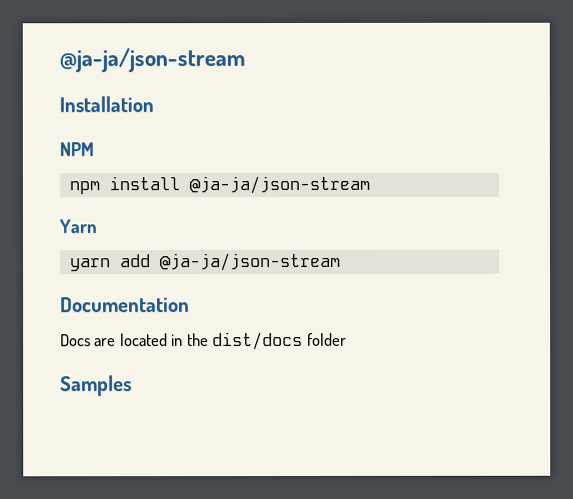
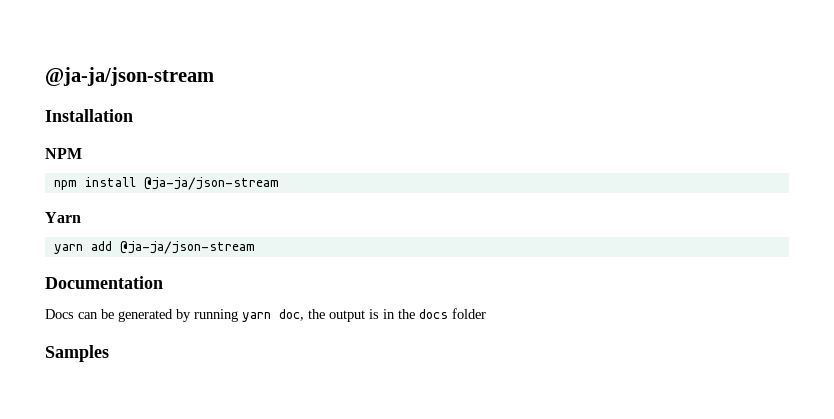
[94,333,168,347] are located -> [78,309,379,322] can be generated by running yarn doc, the output is
[212,331,304,351] dist/docs -> [419,309,448,319] docs

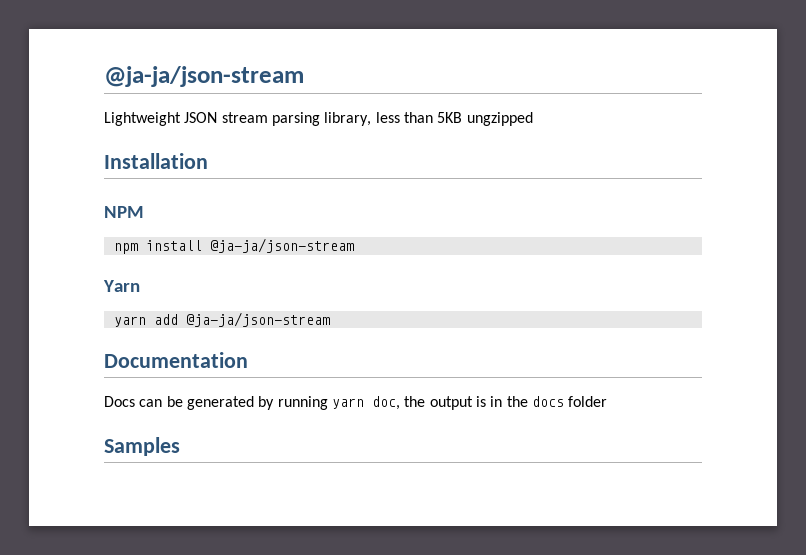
[45,67,214,86] @ja-ja/json-stream -> [104,66,304,87] [104,112,533,126] @ja-ja/json-stream // Lightweight JSON stream parsing library, less than 5KB ungzipped

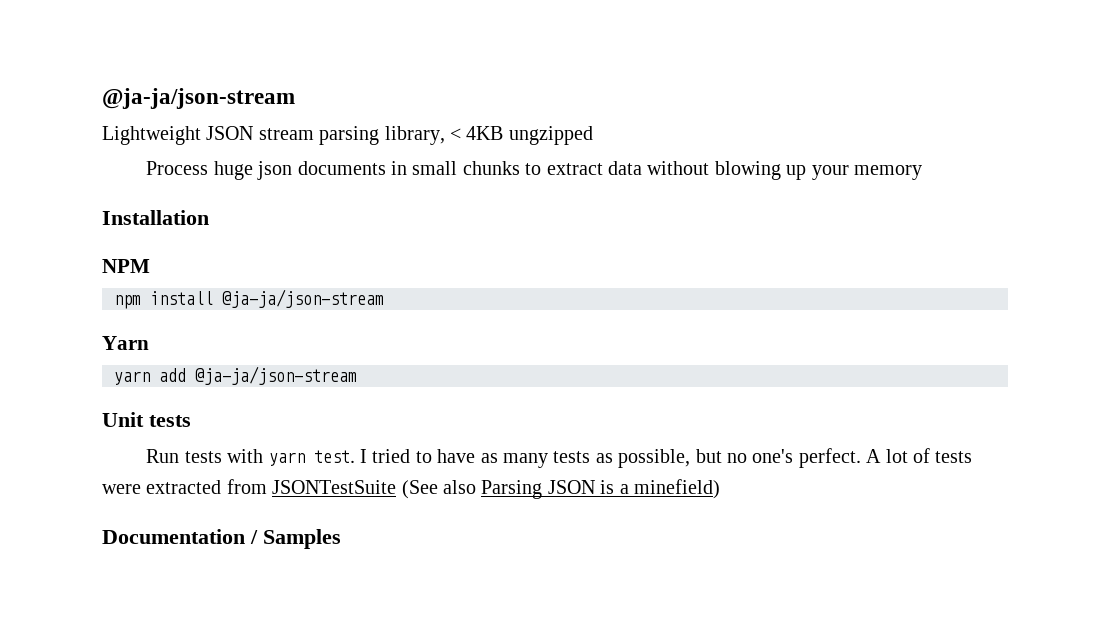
[375,112,533,126] less than 5KB ungzipped -> [450,126,593,145] [146,161,922,180] < 4KB ungzipped // Process huge json documents in small chunks to extract data without blowing up your memory
[104,352,248,368] [104,396,608,410] Documentation // Docs can be generated by running yarn doc, the output is in the docs folder // -> [102,412,191,427] [146,448,973,468] [102,479,720,499] [102,529,258,544] Unit tests // Run tests with yarn test. I tried to have as many tests as possible, but no one's perfect. A lot of tests were extracted from JSONTestSuite (See also Parsing JSON is a minefield) // Documentation /

